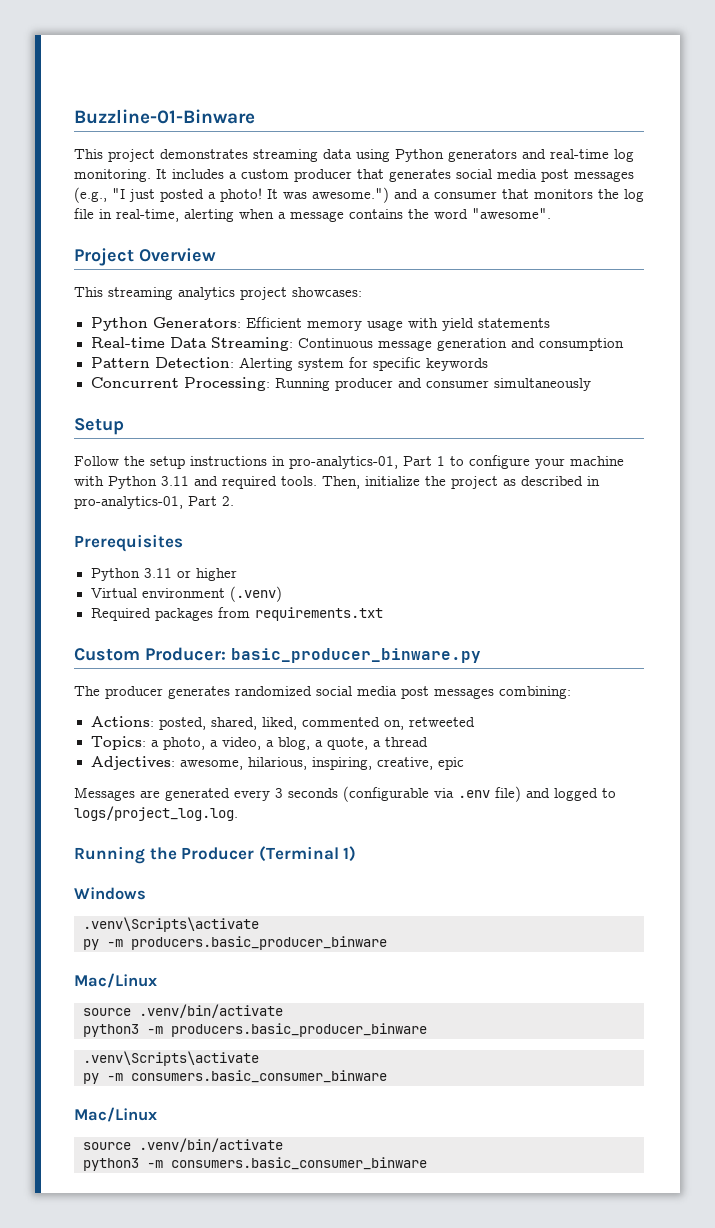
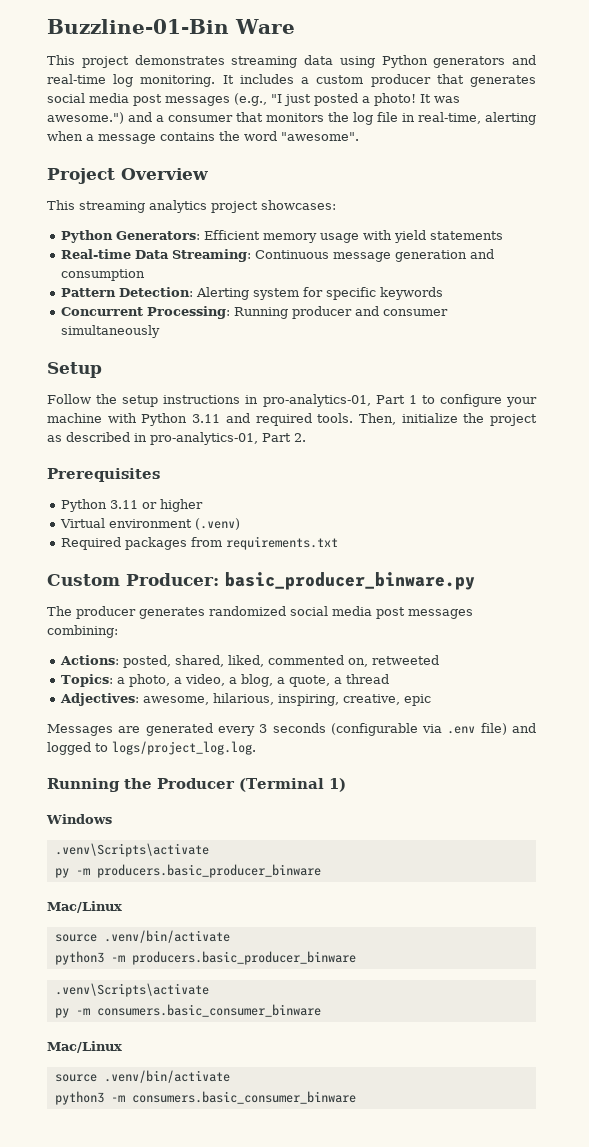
[74,109,255,124] Buzzline-01-Binware -> [47,19,295,34] Buzzline-01-Bin Ware

